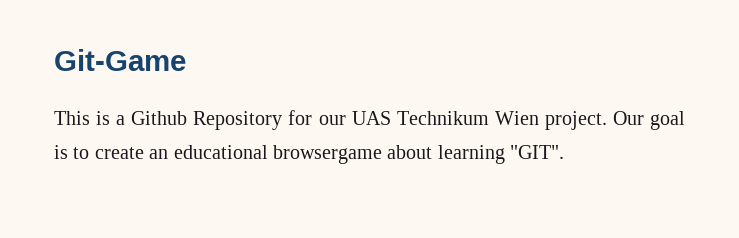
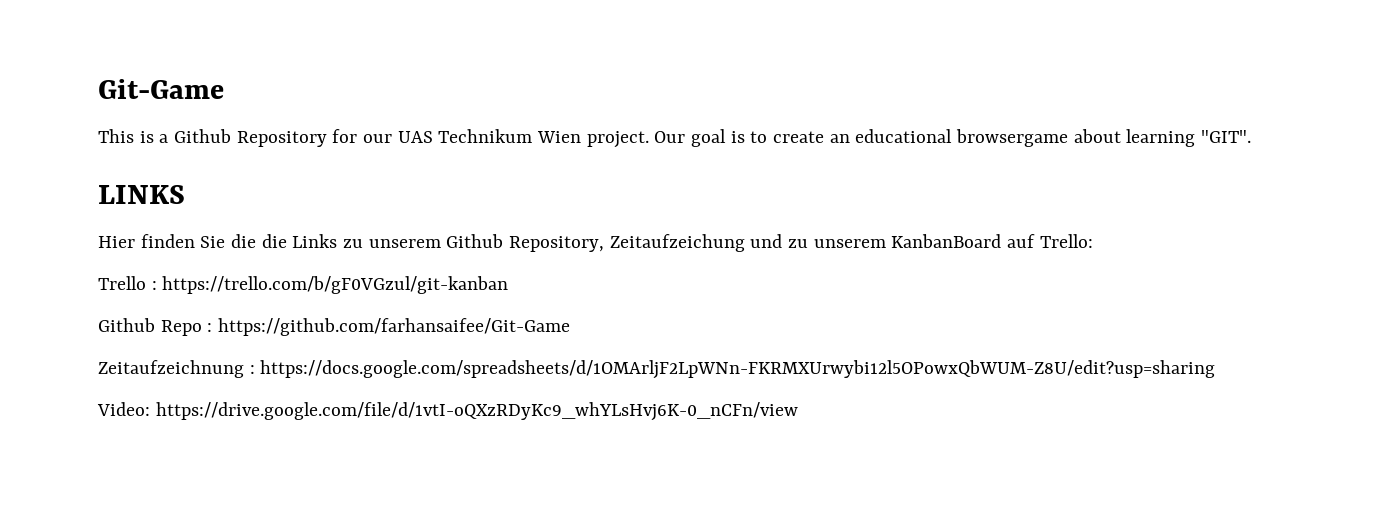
(565, 152) none -> [98,185,185,204] [98,234,1093,252] [98,276,509,294] [98,318,571,336] [98,360,1216,379] [97,402,798,421] // LINKS // Hier finden Sie die die Links zu unserem Github Repository, Zeitaufzeichung und zu unserem KanbanBoard auf Trello: // Trello : https://trello.com/b/gF0VGzul/git-kanban // Github Repo : https://github.com/farhansaifee/Git-Game // Zeitaufzeichnung : https://docs.google.com/spreadsheets/d/1OMArljF2LpWNn-FKRMXUrwybi12l5OPowxQbWUM-Z8U/edit?usp=sharing // Video: https://drive.google.com/file/d/1vtI-oQXzRDyKc9_whYLsHvj6K-0_nCFn/view

